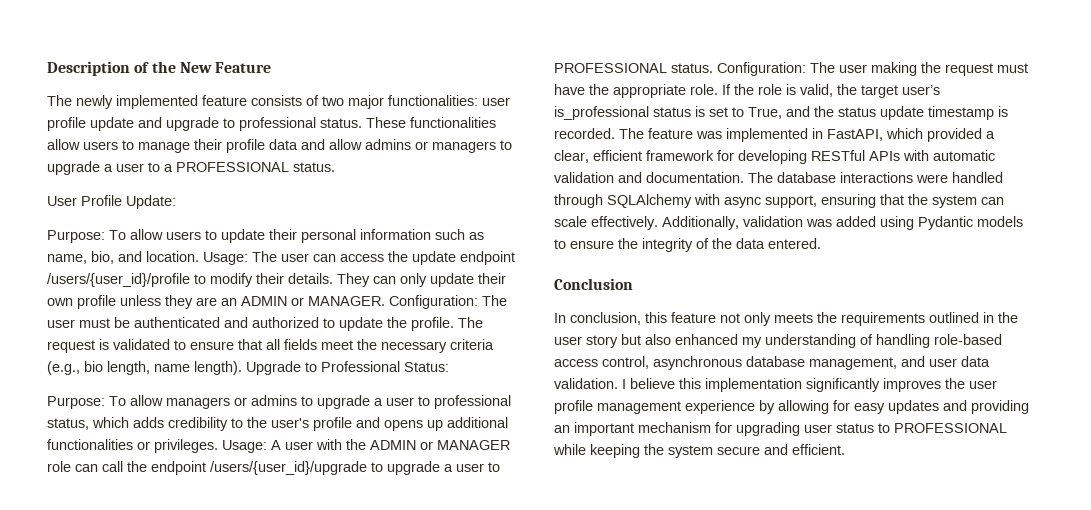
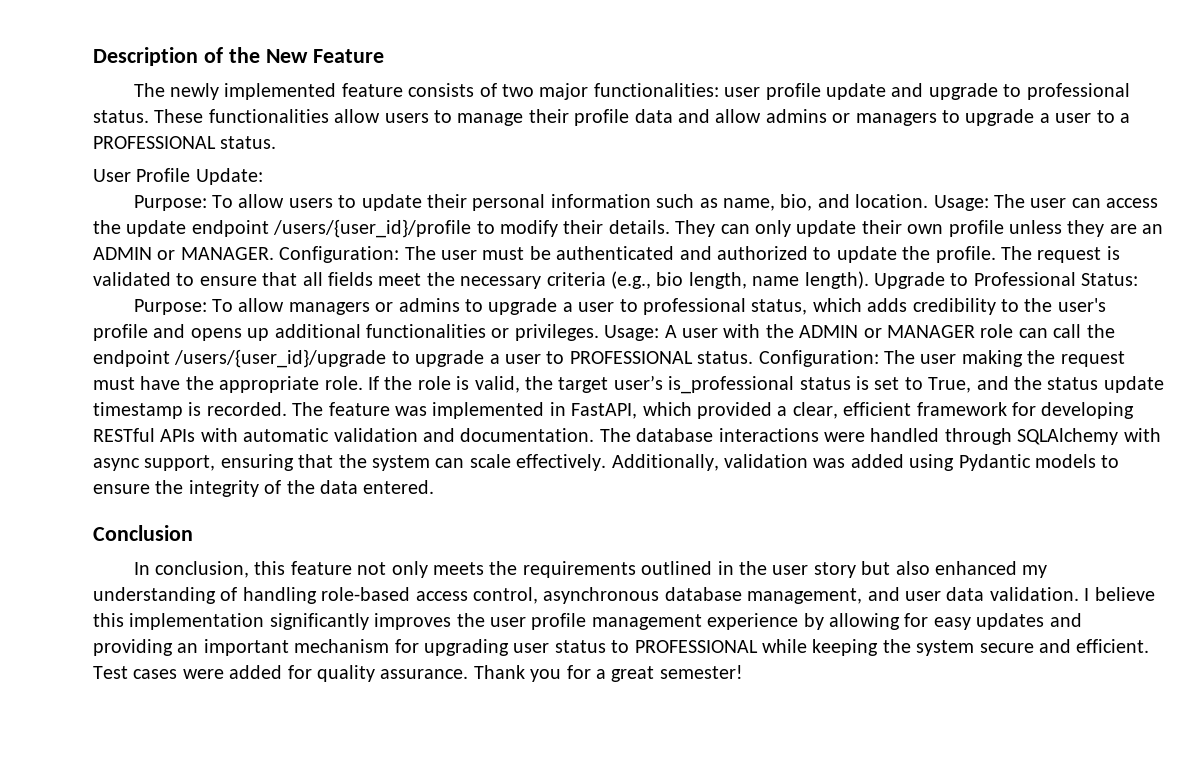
(845, 449) none -> [93,665,743,682] Test cases were added for quality assurance. Thank you for a great semester!

